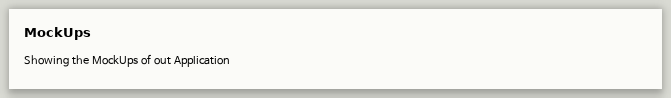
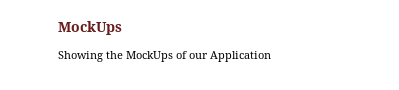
[153,57,171,65] out -> [189,53,208,59] our

